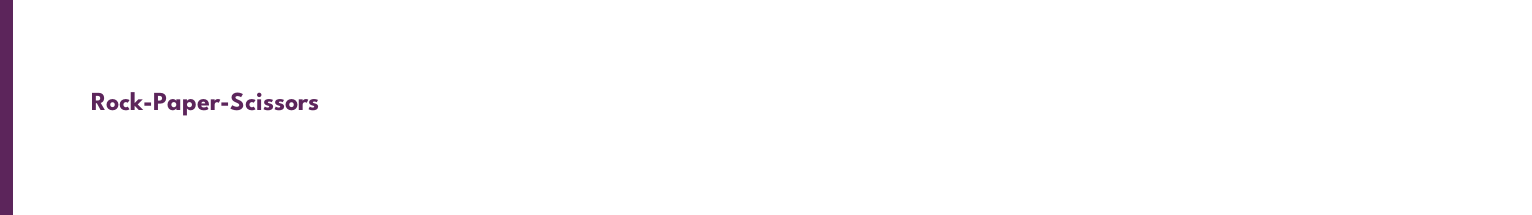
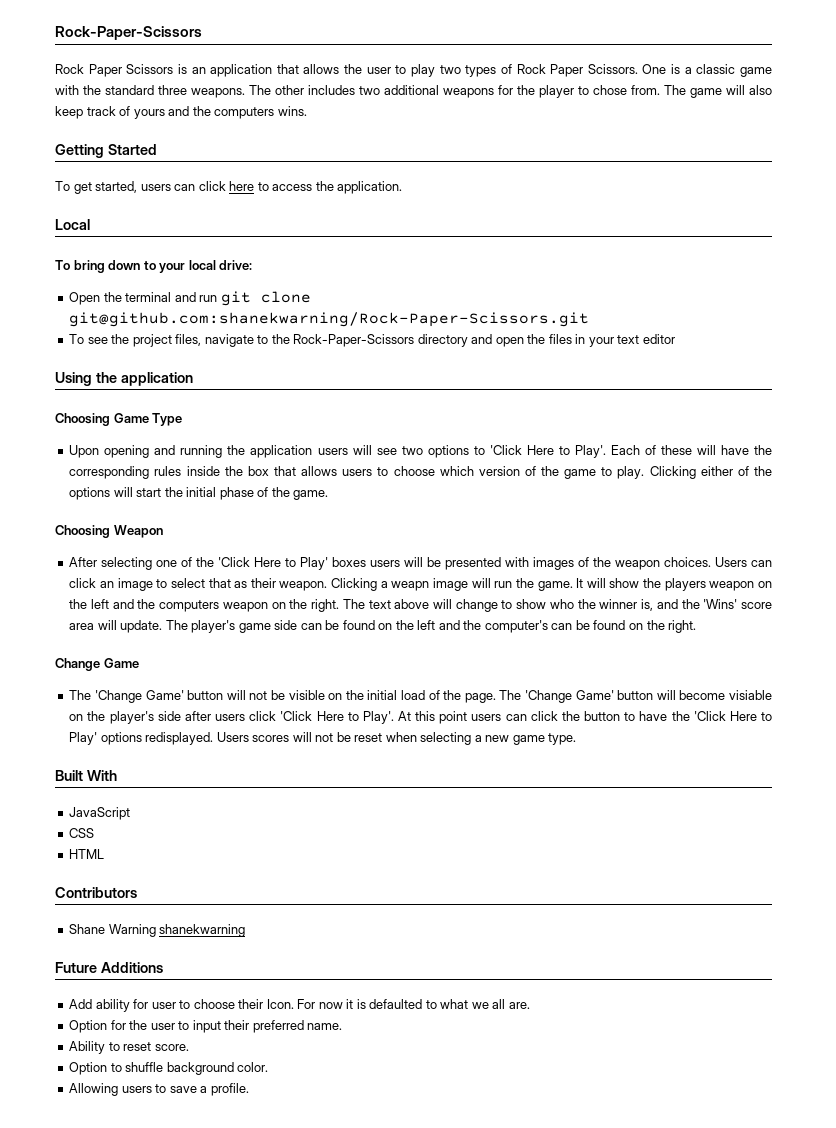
[91,92,319,116] Rock-Paper-Scissors -> [55,26,202,40] [55,64,772,77] [55,85,772,98] [55,106,307,119] [55,144,157,158] [55,181,403,194] [55,219,90,230] [55,260,253,273] [69,291,311,306] [69,312,590,327] [69,334,675,347] [55,372,193,386] [55,413,183,426] [69,445,772,458] [69,466,772,479] [69,487,329,500] [55,525,163,538] [69,557,772,570] [69,578,772,591] [69,599,772,612] [69,620,697,633] [55,658,139,671] [69,690,772,703] [69,711,773,724] [69,732,577,745] [55,770,117,781] [69,807,131,820] [69,828,95,838] [69,849,105,859] [55,887,137,898] [69,924,246,937] [55,962,163,973] [69,999,530,1012] [69,1020,343,1033] [69,1041,189,1054] [69,1062,269,1075] [69,1083,249,1096] Rock-Paper-Scissors // Rock Paper Scissors is an application that allows the user to play two types of Rock Paper Scissors. One is a classic game with the standard three weapons. The other includes two additional weapons for the player to chose from. The game will also keep track of yours and the computers wins. // Getting Started // To get started, users can click here to access the application. // Local // To bring down to your local drive: // Open the terminal and run git clone git@github.com:shanekwarning/Rock-Paper-Scissors.git // To see the project files, navigate to the Rock-Paper-Scissors directory and open the files in your text editor // Using the application // Choosing Game Type // Upon opening and running the application users will see two options to 'Click Here to Play'. Each of these will have the corresponding rules inside the box that allows users to choose which version of the game to play. Clicking either of the options will start the initial phase of the game. // Choosing Weapon // After selecting one of the 'Click Here to Play' boxes users will be presented with images of the weapon choices. Users can click an image to select that as their weapon. Clicking a weapn image will run the game. It will show the players weapon on the left and the computers weapon on the right. The text above will change to show who the winner is, and the 'Wins' score area will update. The player's game side can be found on the left and the computer's can be found on the right. // Change Game // The 'Change Game' button will not be visible on the initial load of the page. The 'Change Game' button will become visiable on the player's side after users click 'Click Here to Play'. At this point users can click the button to have the 'Click Here to Play' options redisplayed. Users scores will not be reset when selecting a new game type. // Built With // JavaScript // CSS // HTML // Contributors // Shane Warning shanekwarning // Future Additions // Add ability for user to choose their Icon. For now it is defaulted to what we all are. // Option for the user to input their preferred name. // Ability to reset score. // Option to shuffle background color. // Allowing users to save a profile.

